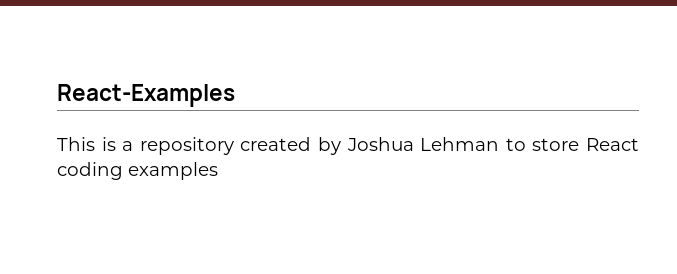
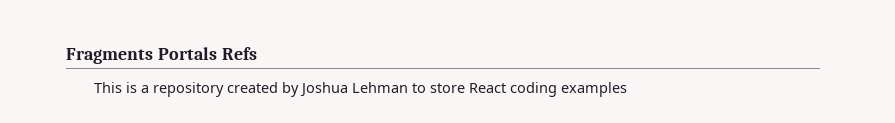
[57,84,235,107] React-Examples -> [66,47,257,64] Fragments Portals Refs

